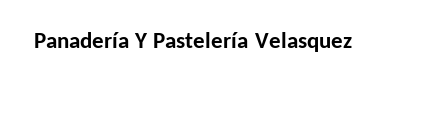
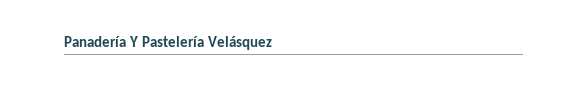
[254,32,352,52] Velasquez -> [208,36,273,50] Velásquez

